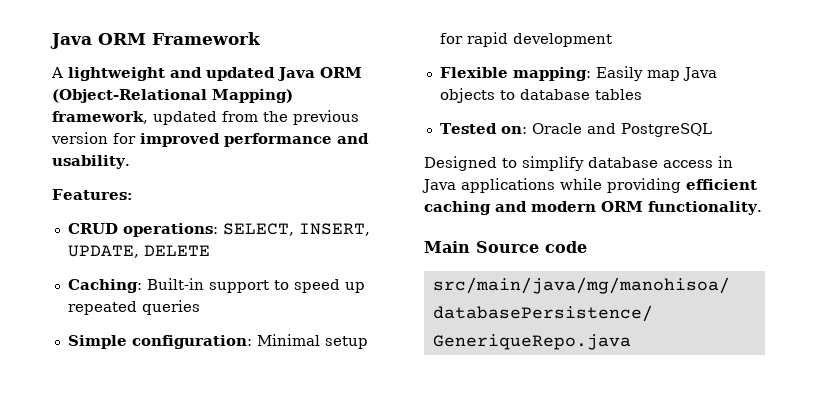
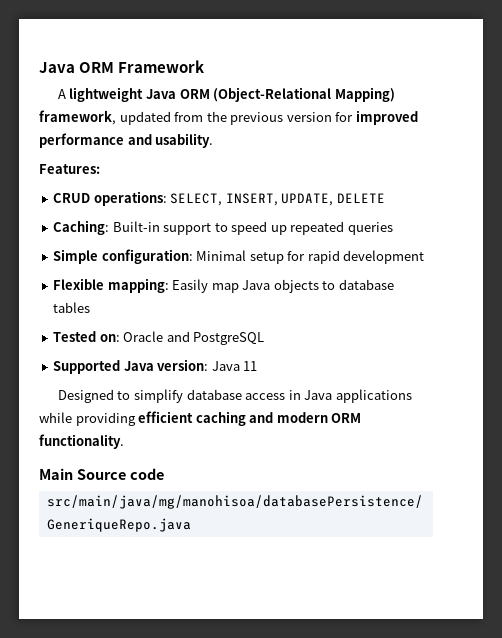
[170,67,275,81] and updated -> (144, 94) none
(712, 130) none -> [53,359,258,374] // Supported Java version: Java 11

